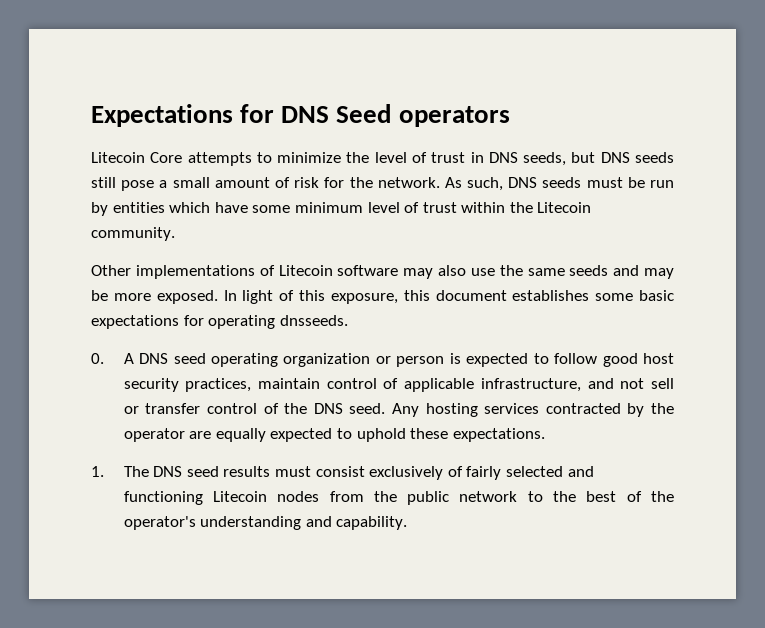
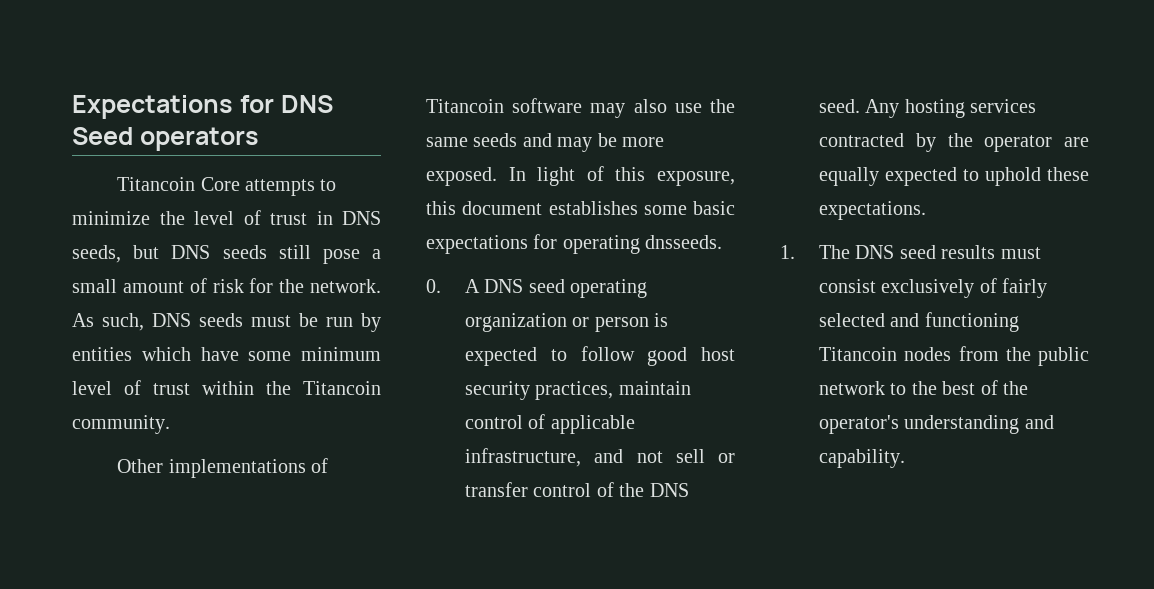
[91,152,145,163] Litecoin -> [117,177,196,191] Titancoin
[537,202,592,213] Litecoin -> [303,381,381,395] Titancoin
[278,265,333,276] Litecoin -> [426,99,504,113] Titancoin
[212,491,267,502] Litecoin -> [819,347,898,361] Titancoin

